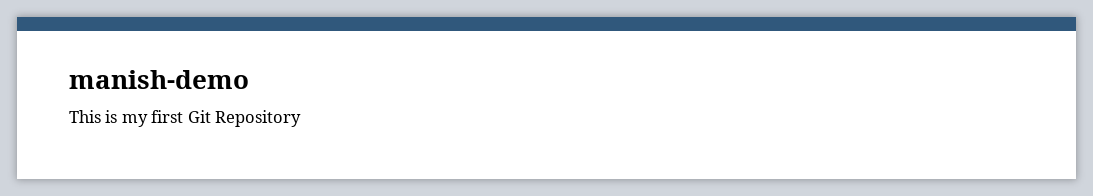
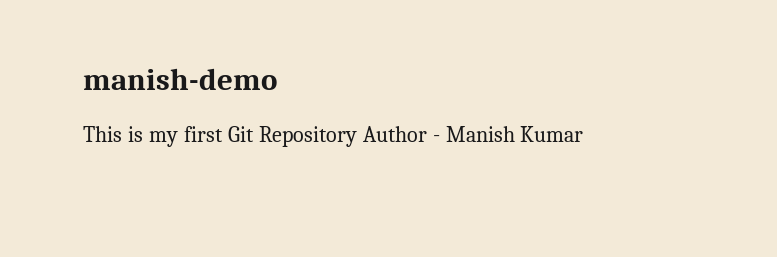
(302, 118) none -> [362,126,584,142] Author - Manish Kumar

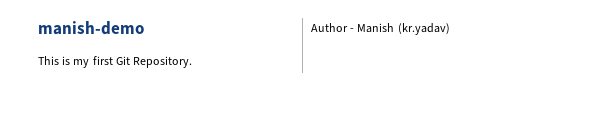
[258,126,357,147] Repository -> [133,56,193,68] Repository. //
[520,126,584,142] Kumar -> [397,23,450,35] (kr.yadav)

